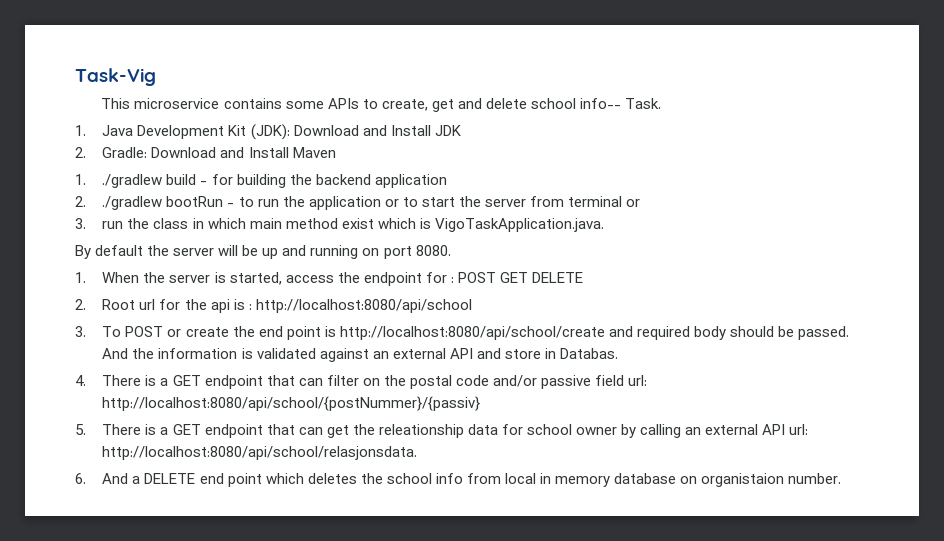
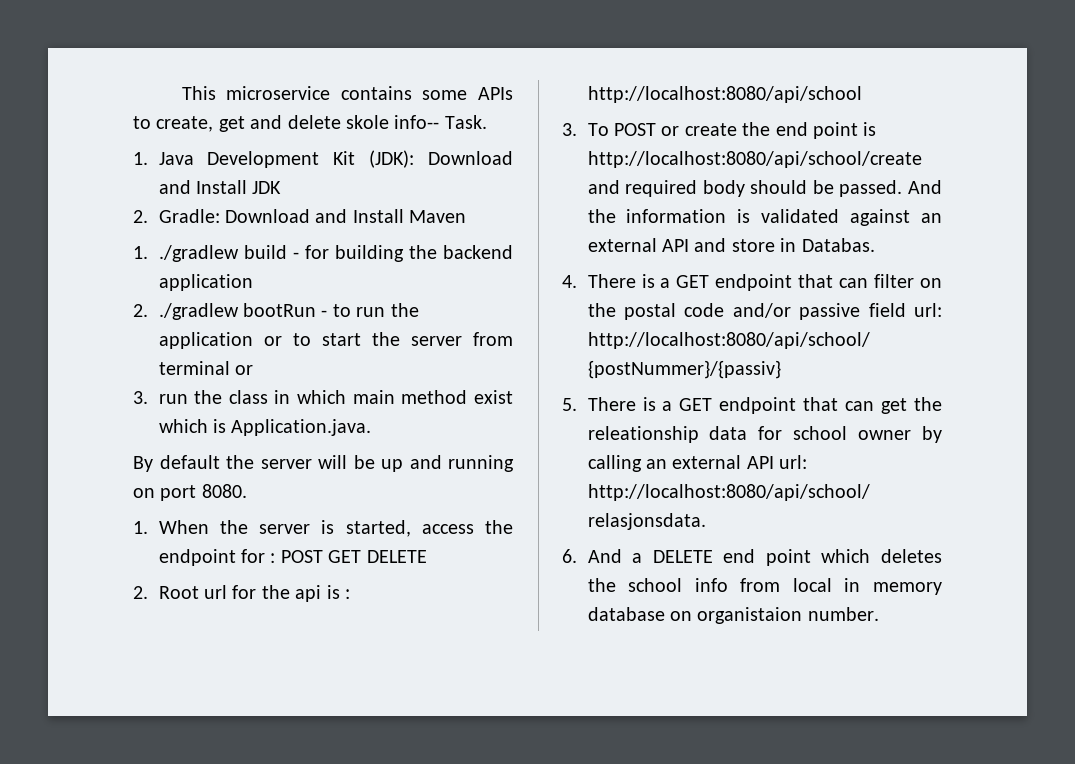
[75,68,156,86] Task-Vig // -> (181, 93) none
[530,98,576,109] school -> [346,115,389,129] skole
[434,218,604,232] VigoTaskApplication.java. -> [231,419,372,436] Application.java.

